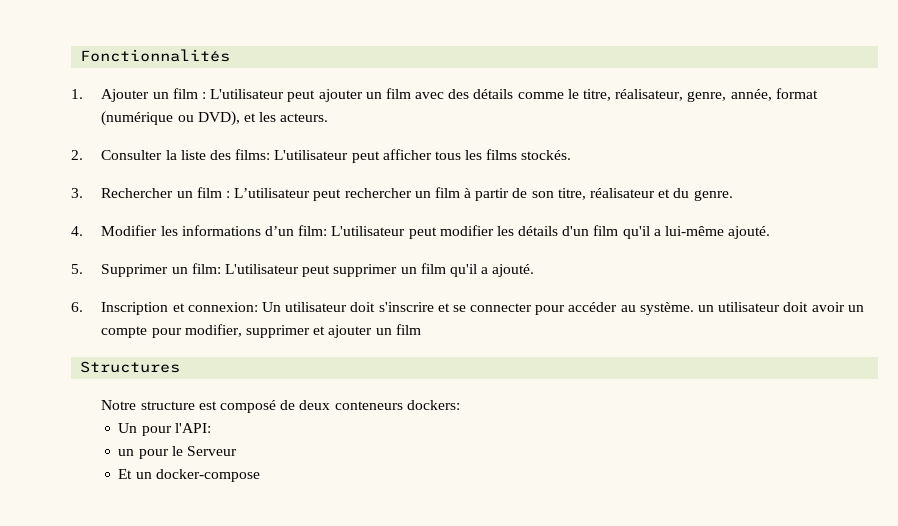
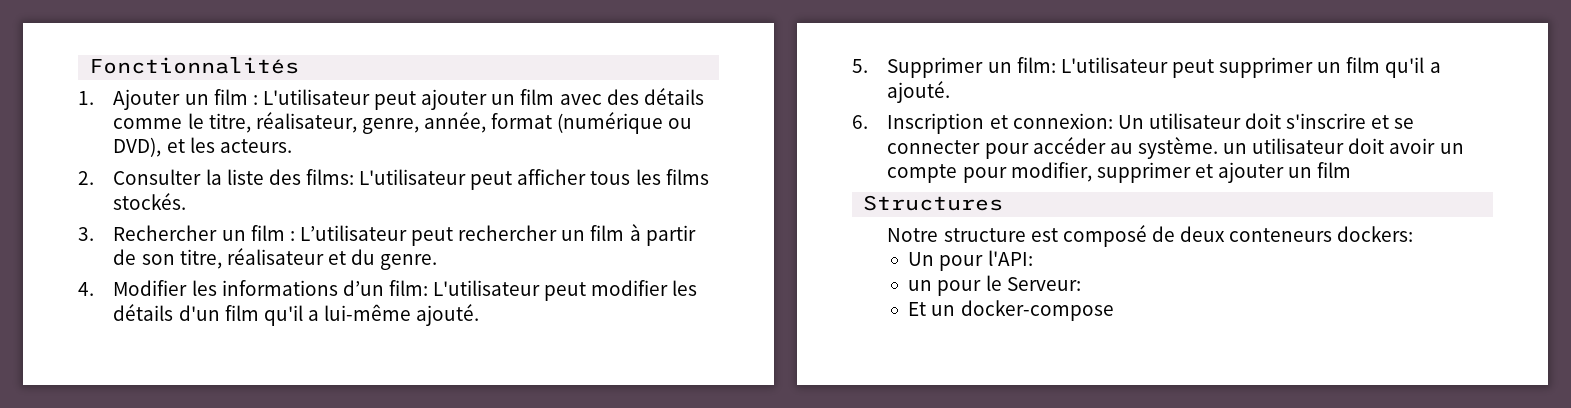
[187,446,238,456] Serveur -> [1006,277,1081,291] Serveur:

